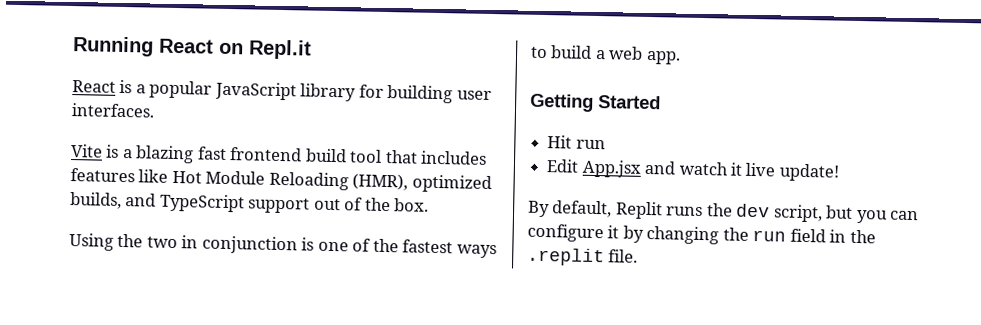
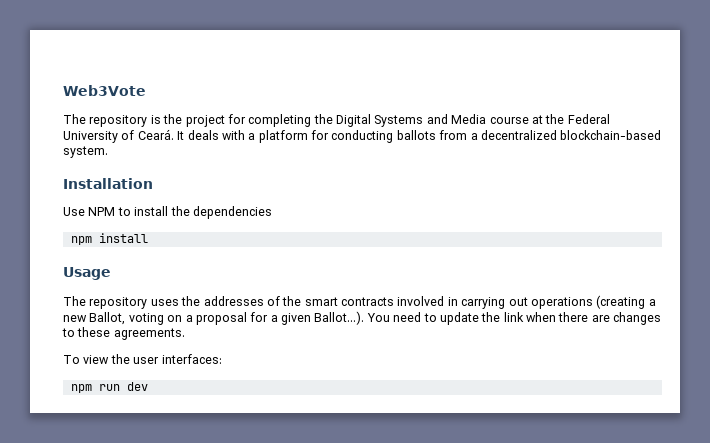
[72,36,312,60] [72,79,492,104] [71,103,155,118] [71,144,488,165] [70,168,492,194] [70,192,430,214] [69,233,497,259] [530,45,681,65] [529,93,661,112] [547,135,606,150] [546,159,840,182] [527,200,920,224] [527,223,876,245] [527,247,639,267] Running React on Repl.it // React is a popular JavaScript library for building user interfaces. // Vite is a blazing fast frontend build tool that includes features like Hot Module Reloading (HMR), optimized builds, and TypeScript support out of the box. // Using the two in conjunction is one of the fastest ways to build a web app. // Getting Started // Hit run // Edit App.jsx and watch it live update! // By default, Replit runs the dev script, but you can configure it by changing the run field in the .replit file. -> [63,85,146,96] [63,114,610,127] [63,129,662,143] [63,146,108,158] [63,178,153,189] [63,206,272,219] [70,233,148,245] [63,267,111,280] [63,295,656,309] [63,311,662,325] [62,327,185,340] [63,354,222,364] [70,382,148,393] Web3Vote // The repository is the project for completing the Digital Systems and Media course at the Federal University of Ceará. It deals with a platform for conducting ballots from a decentralized blockchain-based system. // Installation // Use NPM to install the dependencies // npm install // Usage // The repository uses the addresses of the smart contracts involved in carrying out operations (creating a new Ballot, voting on a proposal for a given Ballot...). You need to update the link when there are changes to these agreements. // To view the user interfaces: // npm run dev

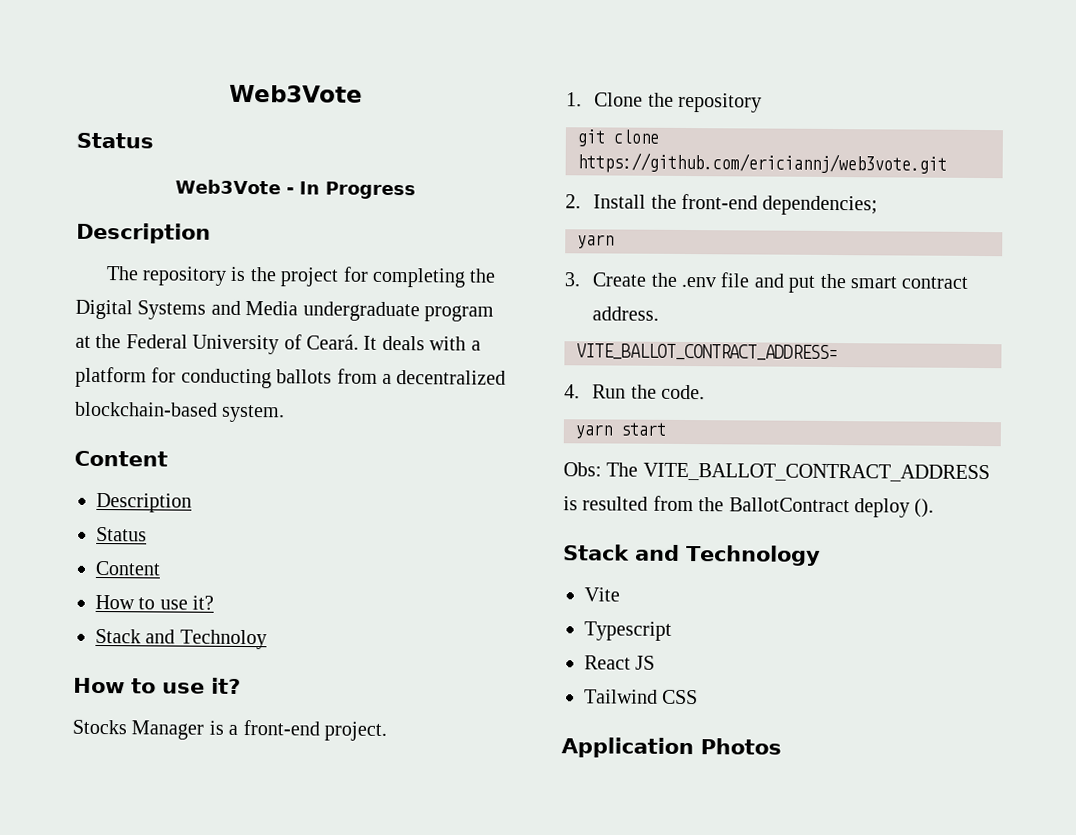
[63,85,146,96] Web3Vote -> [228,84,364,103] [76,132,154,149] [174,179,416,200] [76,222,211,244] Web3Vote // Status // Web3Vote - In Progress // Description
[489,117,529,124] course -> [302,301,494,322] undergraduate program
[63,178,153,189] [63,206,272,219] [70,233,148,245] [63,267,111,280] [63,295,656,309] [63,311,662,325] [62,327,185,340] [63,354,222,364] [70,382,148,393] Installation // Use NPM to install the dependencies // npm install // Usage // The repository uses the addresses of the smart contracts involved in carrying out operations (creating a new Ballot, voting on a proposal for a given Ballot...). You need to update the link when there are changes to these agreements. // To view the user interfaces: // npm run dev -> [74,450,168,467] [96,492,192,513] [96,526,147,542] [95,560,161,576] [95,594,215,610] [95,628,267,650] [73,677,241,694] [72,719,387,741] [566,92,763,113] [577,129,659,147] [577,152,947,175] [565,193,879,216] [577,234,614,249] [564,272,969,293] [592,306,660,321] [576,343,838,362] [564,384,706,400] [575,422,666,439] [563,462,990,483] [563,495,935,518] [563,544,821,566] [584,587,620,602] [584,621,672,641] [584,655,656,670] [584,689,699,705] [561,737,782,759] Content // Description // Status // Content // How to use it? // Stack and Technoloy // How to use it? // Stocks Manager is a front-end project. // 1. Clone the repository // git clone https://github.com/ericiannj/web3vote.git // 2. Install the front-end dependencies; // yarn // 3. Create the .env file and put the smart contract address. // VITE_BALLOT_CONTRACT_ADDRESS= // 4. Run the code. // yarn start // Obs: The VITE_BALLOT_CONTRACT_ADDRESS is resulted from the BallotContract deploy (). // Stack and Technology // Vite // Typescript // React JS // Tailwind CSS // Application Photos

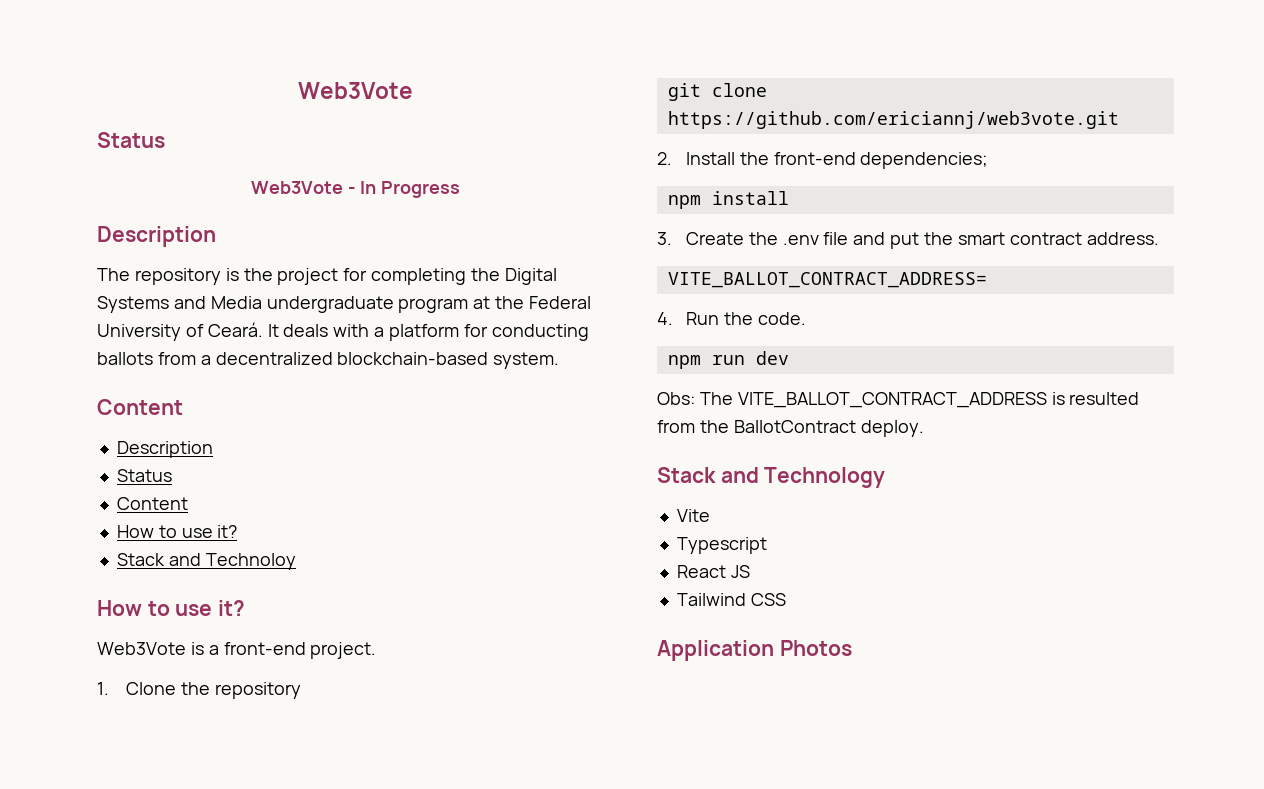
[72,719,205,740] Stocks Manager -> [97,642,186,655] Web3Vote
[577,234,614,249] yarn -> [667,191,789,209] npm install
[575,422,666,439] yarn start -> [667,351,789,369] npm run dev
[854,498,935,518] deploy (). -> [860,420,924,437] deploy.

